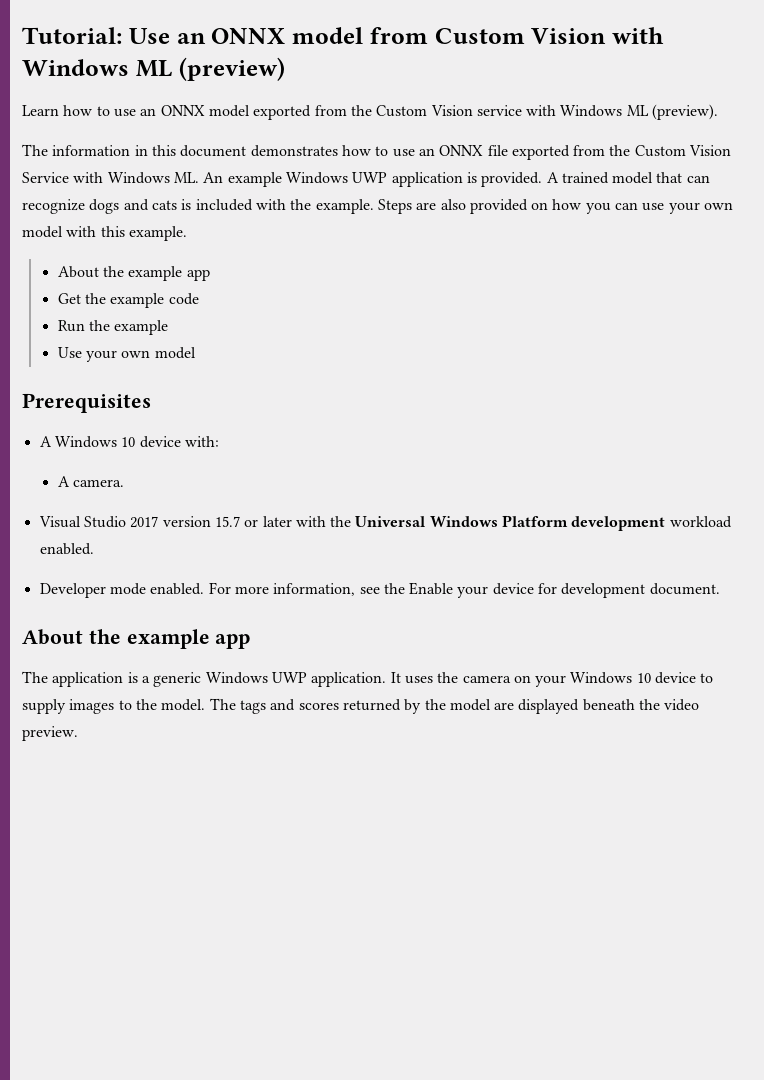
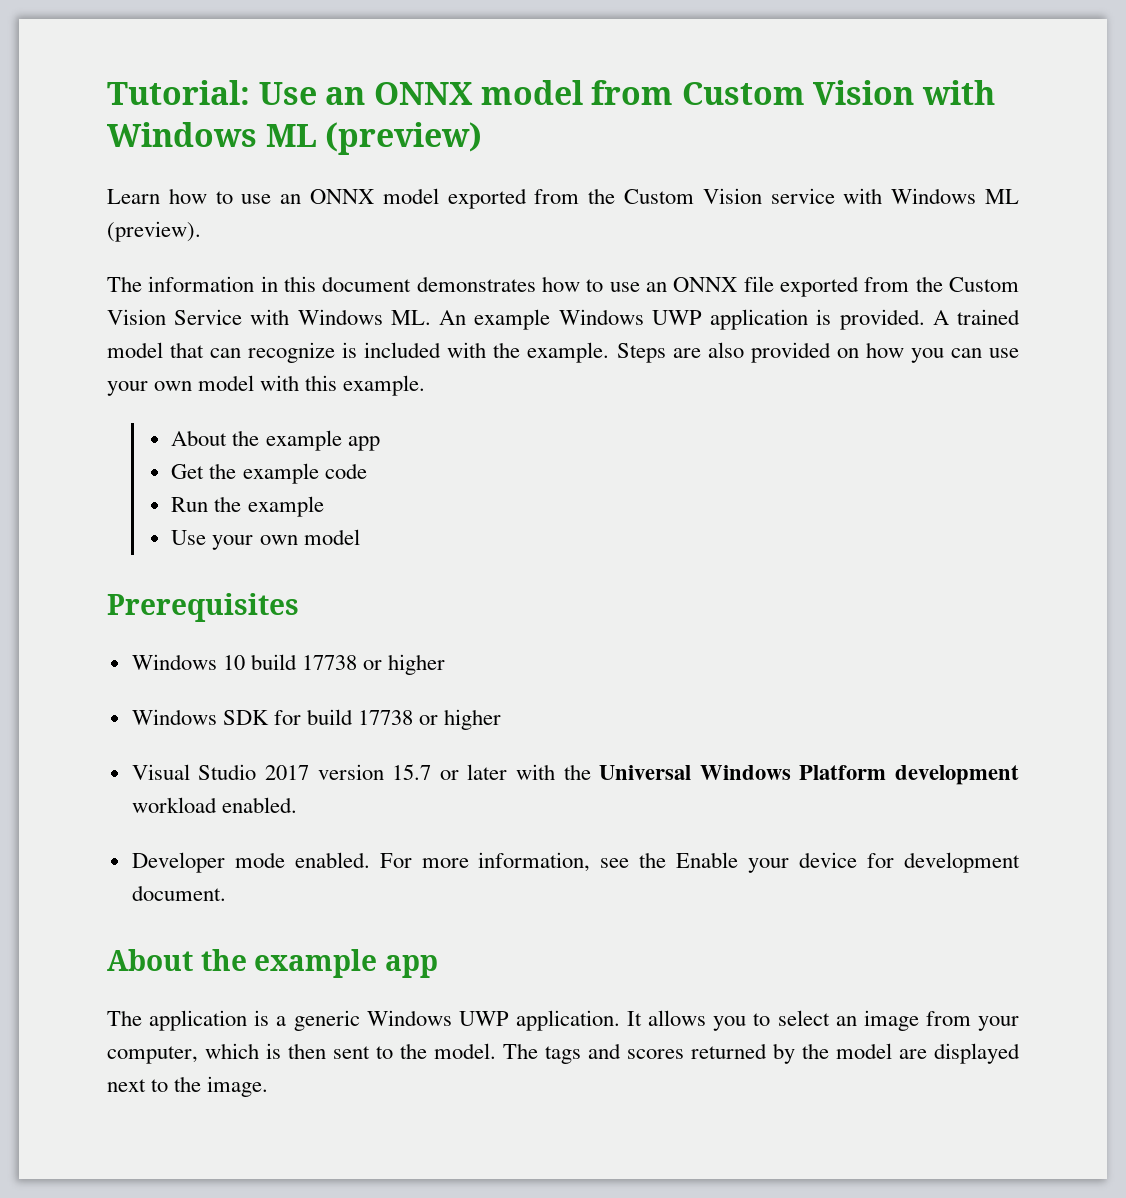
[89,199,177,214] dogs and cats -> (336, 352) none
[39,436,219,448] [57,476,124,487] A Windows 10 device with: // A camera. -> [131,654,446,675] [131,709,502,730] Windows 10 build 17738 or higher // Windows SDK for build 17738 or higher
[404,672,714,687] [22,699,115,714] uses the camera on your Windows 10 device to supply images -> [648,1010,1019,1031] [107,1043,370,1064] allows you to select an image from your computer, which is then sent
[582,699,700,711] [22,726,78,741] beneath the video preview. -> [107,1076,269,1097] next to the image.

